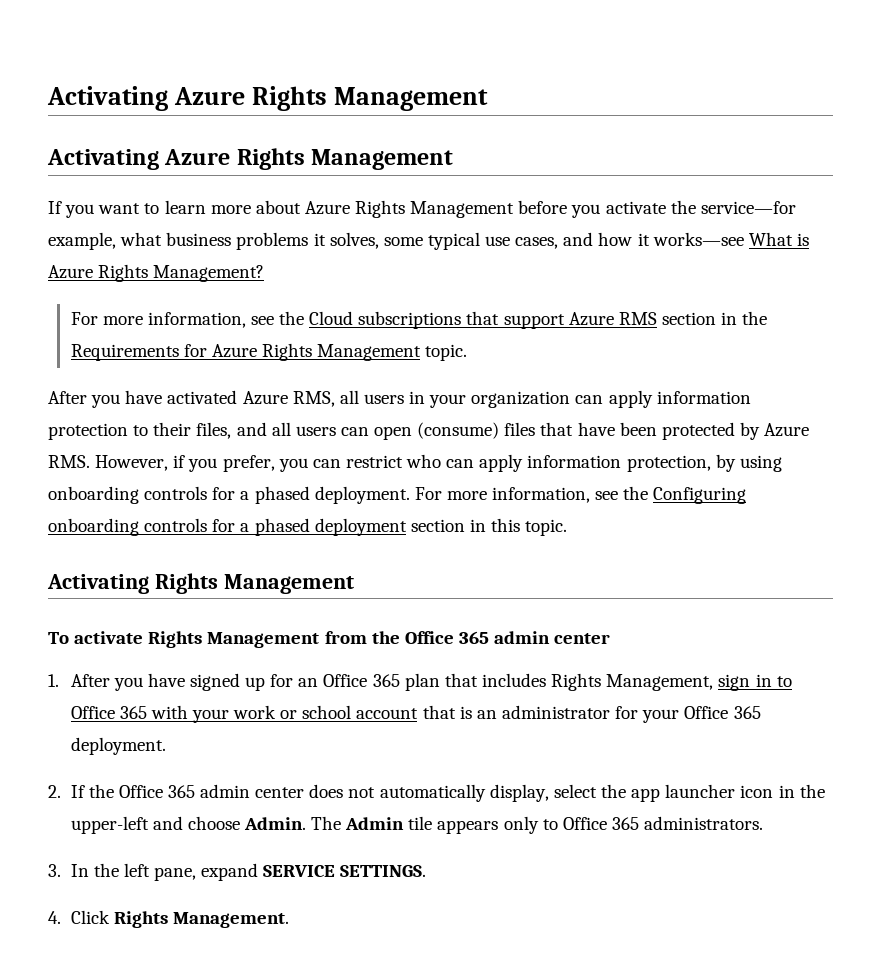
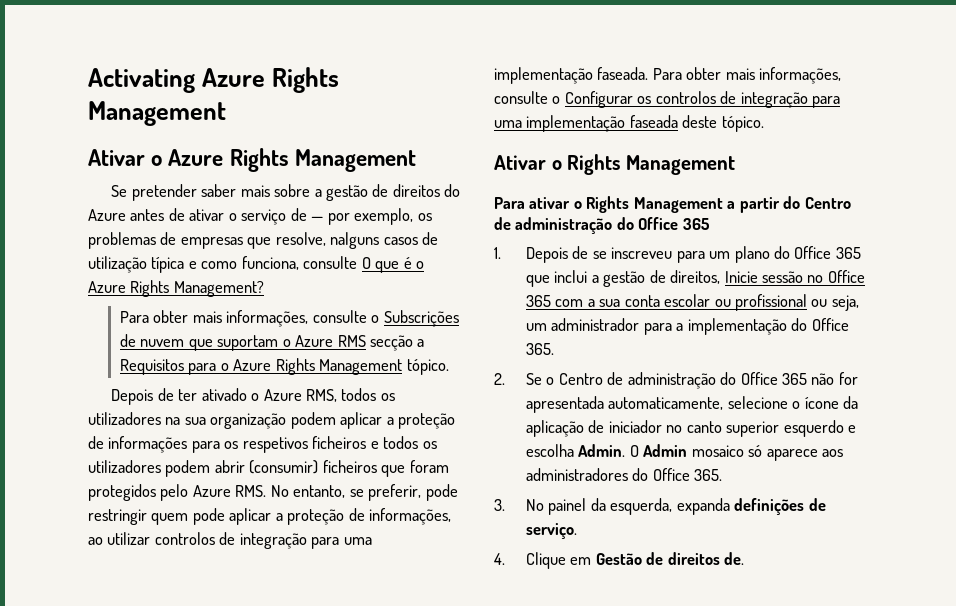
[47,86,489,111] [47,148,454,170] [48,200,796,218] [48,232,809,250] [48,264,265,282] [70,311,768,329] [70,343,468,361] [48,390,751,408] [48,422,810,440] [48,454,782,472] [48,486,747,504] [48,518,568,536] [47,573,354,594] [48,631,611,648] Activating Azure Rights Management // Activating Azure Rights Management // If you want to learn more about Azure Rights Management before you activate the service—for example, what business problems it solves, some typical use cases, and how it works—see What is Azure Rights Management? // For more information, see the Cloud subscriptions that support Azure RMS section in the Requirements for Azure Rights Management topic. // After you have activated Azure RMS, all users in your organization can apply information protection to their files, and all users can open (consume) files that have been protected by Azure RMS. However, if you prefer, you can restrict who can apply information protection, by using onboarding controls for a phased deployment. For more information, see the Configuring onboarding controls for a phased deployment section in this topic. // Activating Rights Management // To activate Rights Management from the Office 365 admin center -> [88,67,340,93] [88,101,226,126] [88,148,416,172] [111,184,461,201] [88,208,432,225] [88,232,439,249] [88,256,425,273] [88,280,264,297] [119,310,459,327] [119,334,425,351] [119,358,449,375] [111,388,395,405] [88,412,456,429] [88,436,437,453] [88,460,449,477] [88,484,458,501] [88,508,452,525] [88,532,372,549] [494,67,842,84] [494,91,841,108] [494,115,764,132] [494,154,735,175] [494,196,851,213] [494,217,710,234] Activating Azure Rights Management // Ativar o Azure Rights Management // Se pretender saber mais sobre a gestão de direitos do Azure antes de ativar o serviço de — por exemplo, os problemas de empresas que resolve, nalguns casos de utilização típica e como funciona, consulte O que é o Azure Rights Management? // Para obter mais informações, consulte o Subscrições de nuvem que suportam o Azure RMS secção a Requisitos para o Azure Rights Management tópico. // Depois de ter ativado o Azure RMS, todos os utilizadores na sua organização podem aplicar a proteção de informações para os respetivos ficheiros e todos os utilizadores podem abrir (consumir) ficheiros que foram protegidos pelo Azure RMS. No entanto, se preferir, pode restringir quem pode aplicar a proteção de informações, ao utilizar controlos de integração para uma implementação faseada. Para obter mais informações, consulte o Configurar os controlos de integração para uma implementação faseada deste tópico. // Ativar o Rights Management // Para ativar o Rights Management a partir do Centro de administração do Office 365
[70,673,792,691] [70,705,761,723] [70,737,166,755] [48,784,825,802] [70,816,764,834] [48,863,427,881] [48,910,289,928] After you have signed up for an Office 365 plan that includes Rights Management, sign in to Office 365 with your work or school account that is an administrator for your Office 365 deployment. // 2. If the Office 365 admin center does not automatically display, select the app launcher icon in the upper-left and choose Admin. The Admin tile appears only to Office 365 administrators. // 3. In the left pane, expand SERVICE SETTINGS. // 4. Click Rights Management. -> [525,246,861,263] [525,270,865,287] [525,294,859,311] [525,318,849,335] [525,343,554,355] [494,372,858,389] [525,396,859,413] [525,420,857,437] [525,444,844,461] [525,468,723,481] [494,498,826,515] [525,523,577,539] [494,552,745,569] Depois de se inscreveu para um plano do Office 365 que inclui a gestão de direitos, Inicie sessão no Office 365 com a sua conta escolar ou profissional ou seja, um administrador para a implementação do Office 365. // 2. Se o Centro de administração do Office 365 não for apresentada automaticamente, selecione o ícone da aplicação de iniciador no canto superior esquerdo e escolha Admin. O Admin mosaico só aparece aos administradores do Office 365. // 3. No painel da esquerda, expanda definições de serviço. // 4. Clique em Gestão de direitos de.

